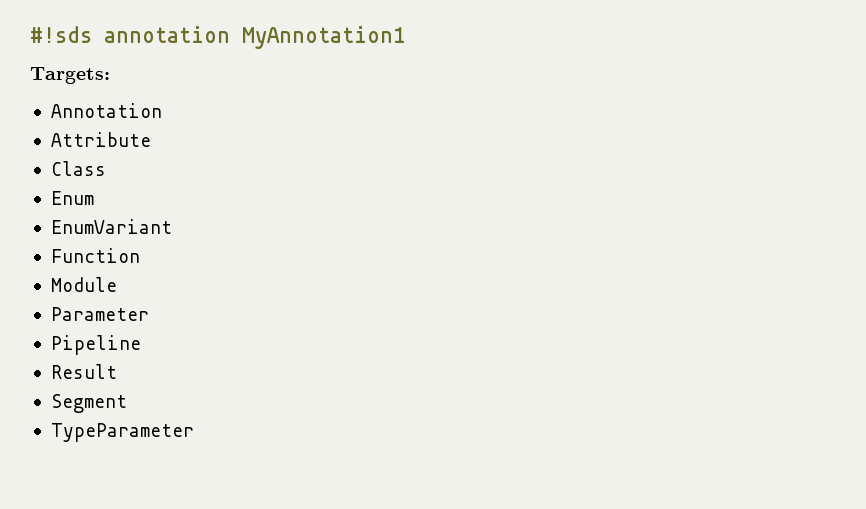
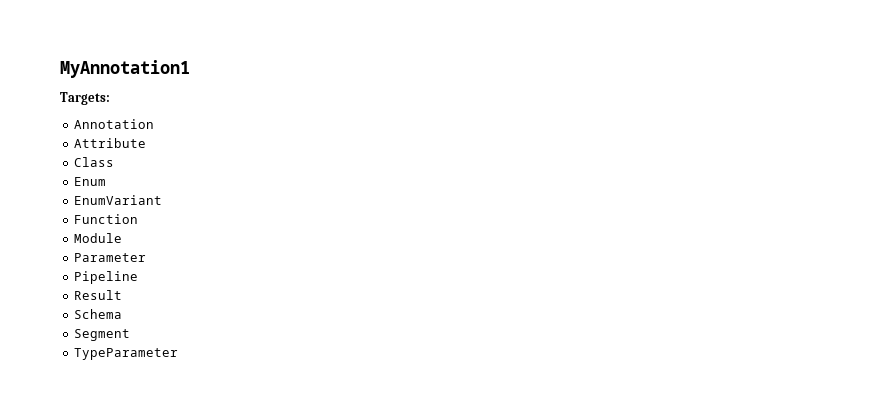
[30,26,230,43] #!sds annotation -> (60, 69) none
(117, 371) none -> [74,309,123,319] // Schema

